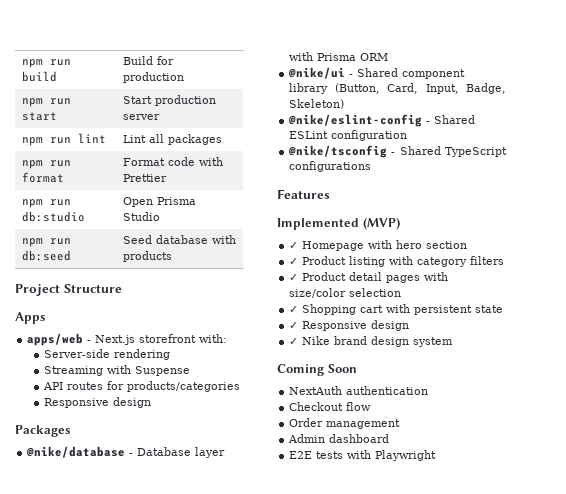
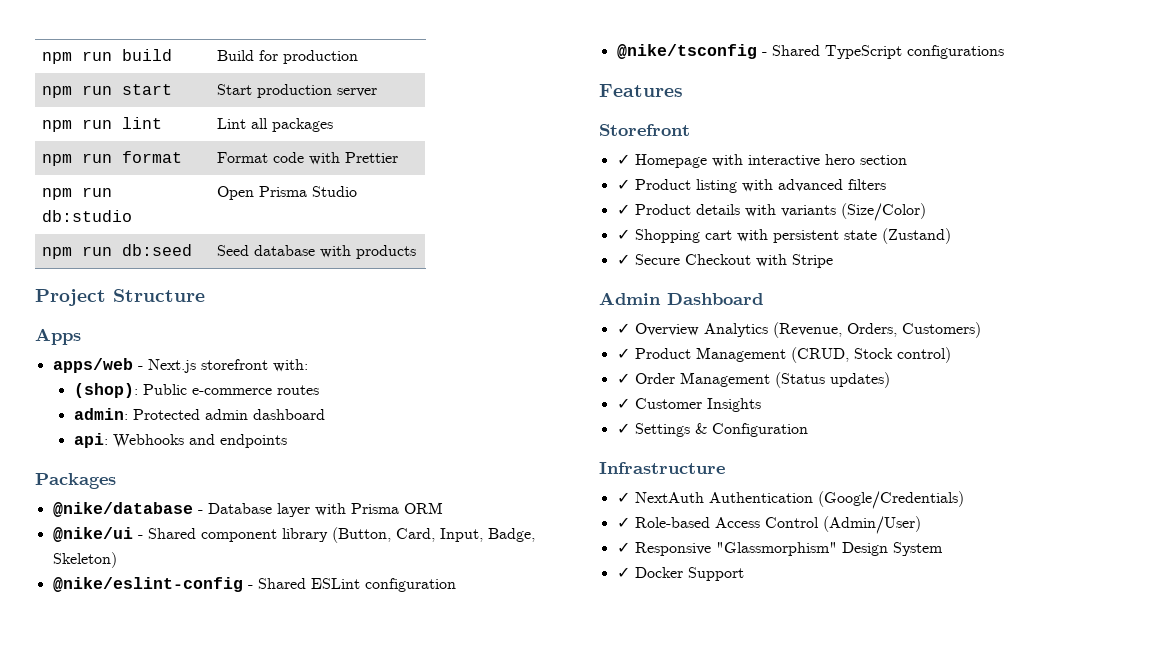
[44,349,171,360] [44,365,191,376] [43,381,241,392] [44,397,152,408] Server-side rendering // Streaming with Suspense // API routes for products/categories // Responsive design -> [73,383,319,398] [73,408,325,420] [73,433,287,448] (shop): Public e-commerce routes // admin: Protected admin dashboard // api: Webhooks and endpoints
[277,217,400,230] Implemented (MVP) -> [599,124,690,136] Storefront
(393, 244) none -> [747,155,820,167] interactive
[417,257,468,267] category -> [777,179,843,192] advanced
[349,272,449,283] [289,288,402,298] detail pages with size/color selection -> [695,203,926,221] details with variants (Size/Color)
[289,320,410,331] [289,336,454,347] [277,364,357,376] [289,386,429,395] [289,402,372,411] [289,418,401,429] [288,434,390,443] [289,450,437,461] // ✓ Responsive design // ✓ Nike brand design system // Coming Soon // NextAuth authentication // Checkout flow // Order management // Admin dashboard // E2E tests with Playwright -> [881,228,951,244] [616,254,833,268] [599,292,763,305] [616,322,981,338] [616,347,951,363] [616,372,890,388] [616,398,761,412] [616,423,808,437] [599,462,725,474] [616,491,964,509] [616,516,921,534] [616,542,943,556] [616,567,744,581] (Zustand) // ✓ Secure Checkout with Stripe // Admin Dashboard // ✓ Overview Analytics (Revenue, Orders, Customers) // ✓ Product Management (CRUD, Stock control) // ✓ Order Management (Status updates) // ✓ Customer Insights // ✓ Settings & Configuration // Infrastructure // ✓ NextAuth Authentication (Google/Credentials) // ✓ Role-based Access Control (Admin/User) // ✓ Responsive "Glassmorphism" Design System // ✓ Docker Support

